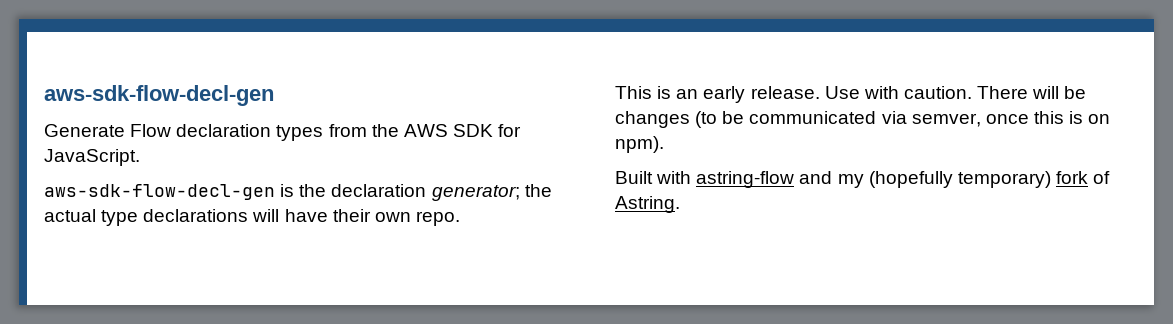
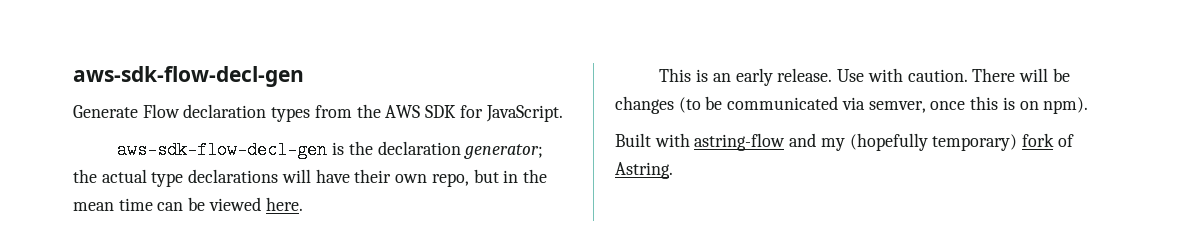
[415,211,460,226] repo. -> [431,169,547,187] [73,197,303,211] repo, but in the mean time can be viewed here.

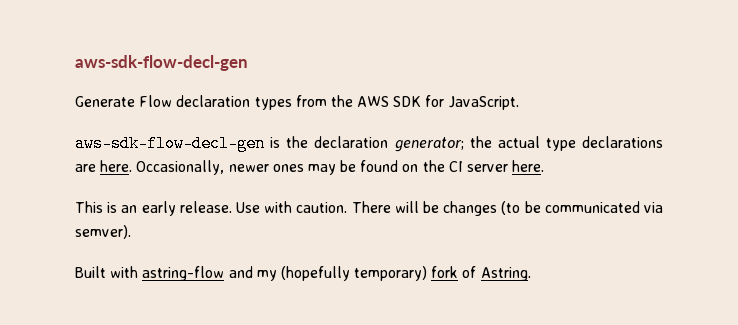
[281,169,547,187] [73,197,261,211] will have their own repo, but in the mean time can be viewed -> [75,160,509,175] are here. Occasionally, newer ones may be found on the CI server
[868,96,1089,114] semver, once this is on npm). -> [75,225,131,239] semver).

